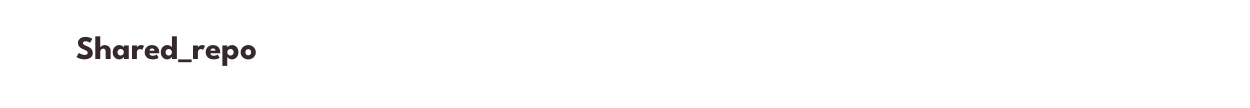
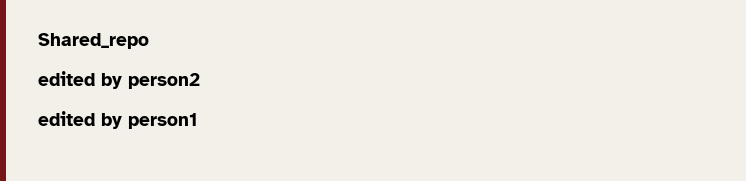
(257, 51) none -> [38,71,200,89] [38,111,198,129] // edited by person2 // edited by person1

